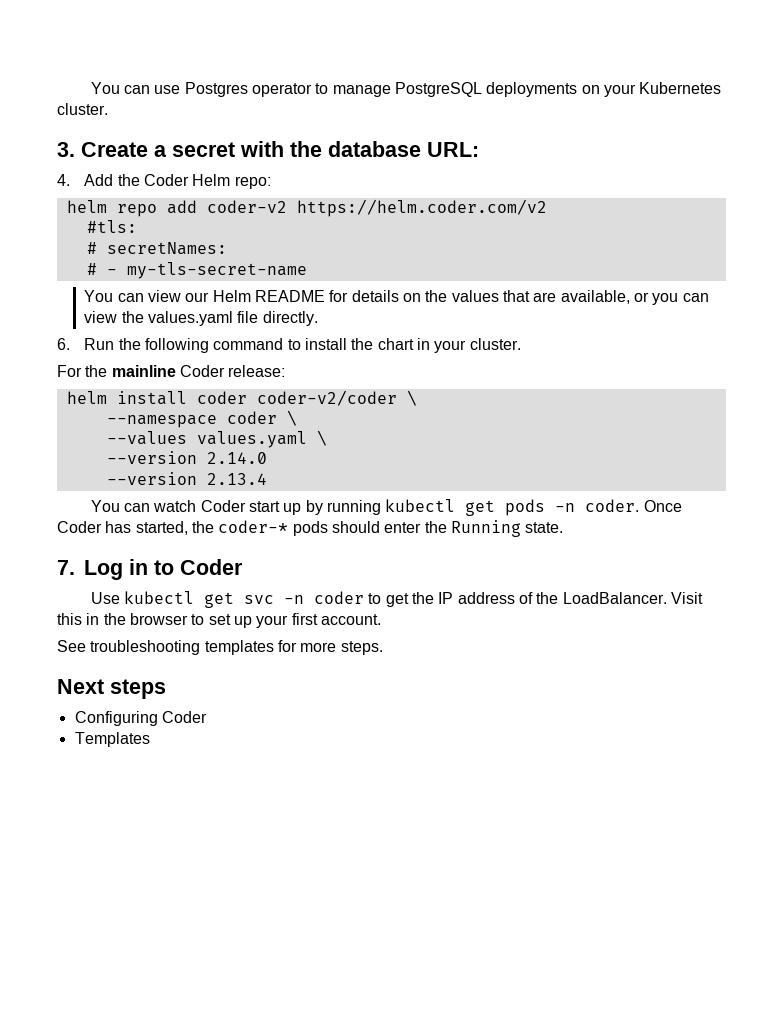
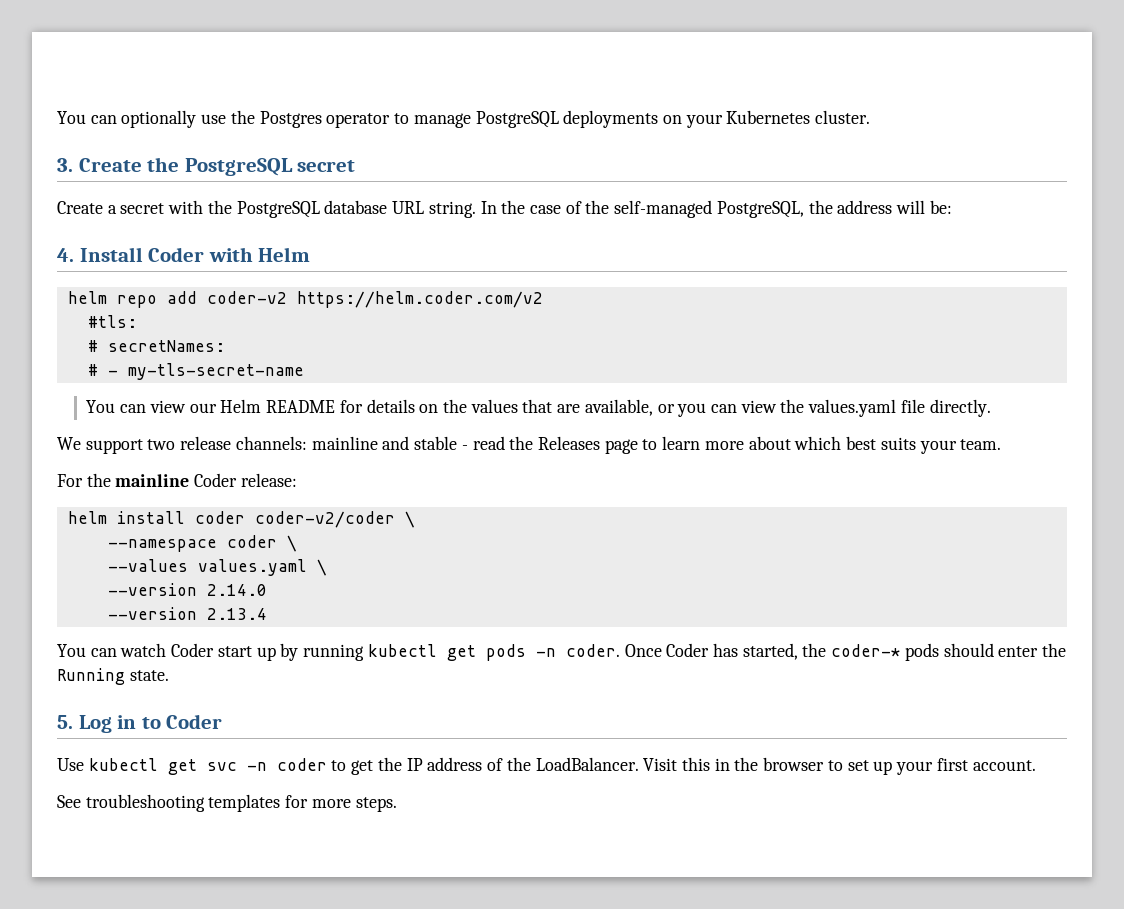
[90,82,181,94] You can use -> [57,110,255,128] You can optionally use the
[154,141,479,157] [57,174,271,189] a secret with the database URL: // 4. Add the Coder Helm repo: -> [147,157,356,176] [57,200,952,218] [57,247,311,262] the PostgreSQL secret // Create a secret with the PostgreSQL database URL string. In the case of the self-managed PostgreSQL, the address will be: // 4. Install Coder with Helm
[57,338,521,353] 6. Run the following command to install the chart in your cluster. -> [57,436,1002,454] We support two release channels: mainline and stable - read the Releases page to learn more about which best suits your team.
[57,560,75,575] 7. -> [57,715,73,729] 5.
[57,679,166,699] [74,711,207,726] [74,732,150,747] // Next steps // Configuring Coder // Templates -> (397, 804) none

